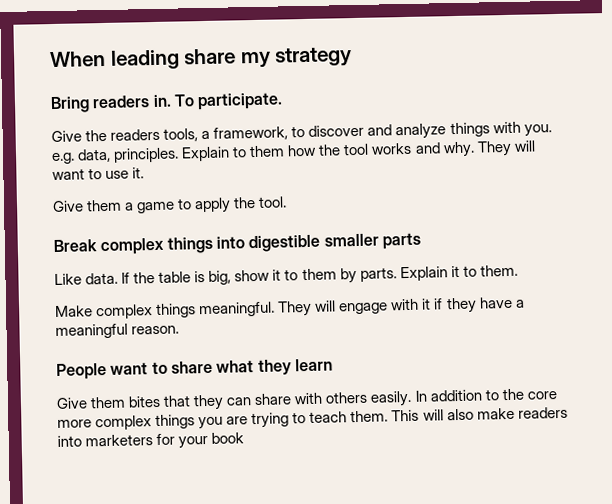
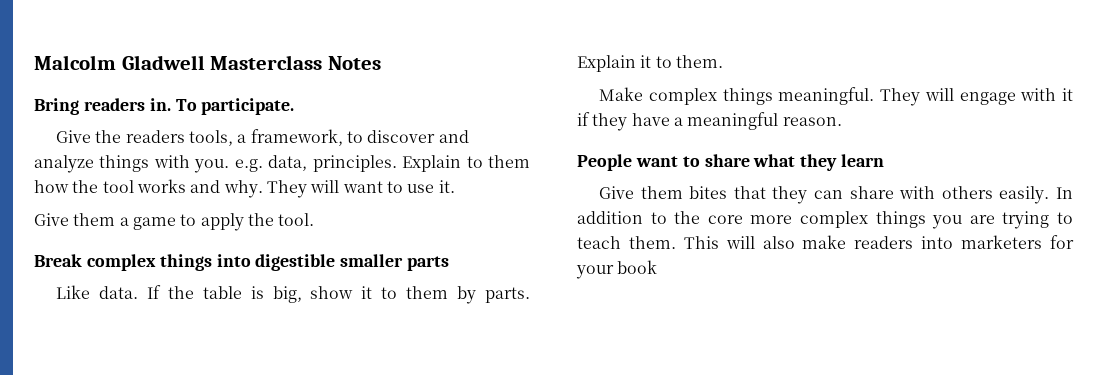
[49,47,353,70] When leading share my strategy -> [34,55,382,70] Malcolm Gladwell Masterclass Notes

